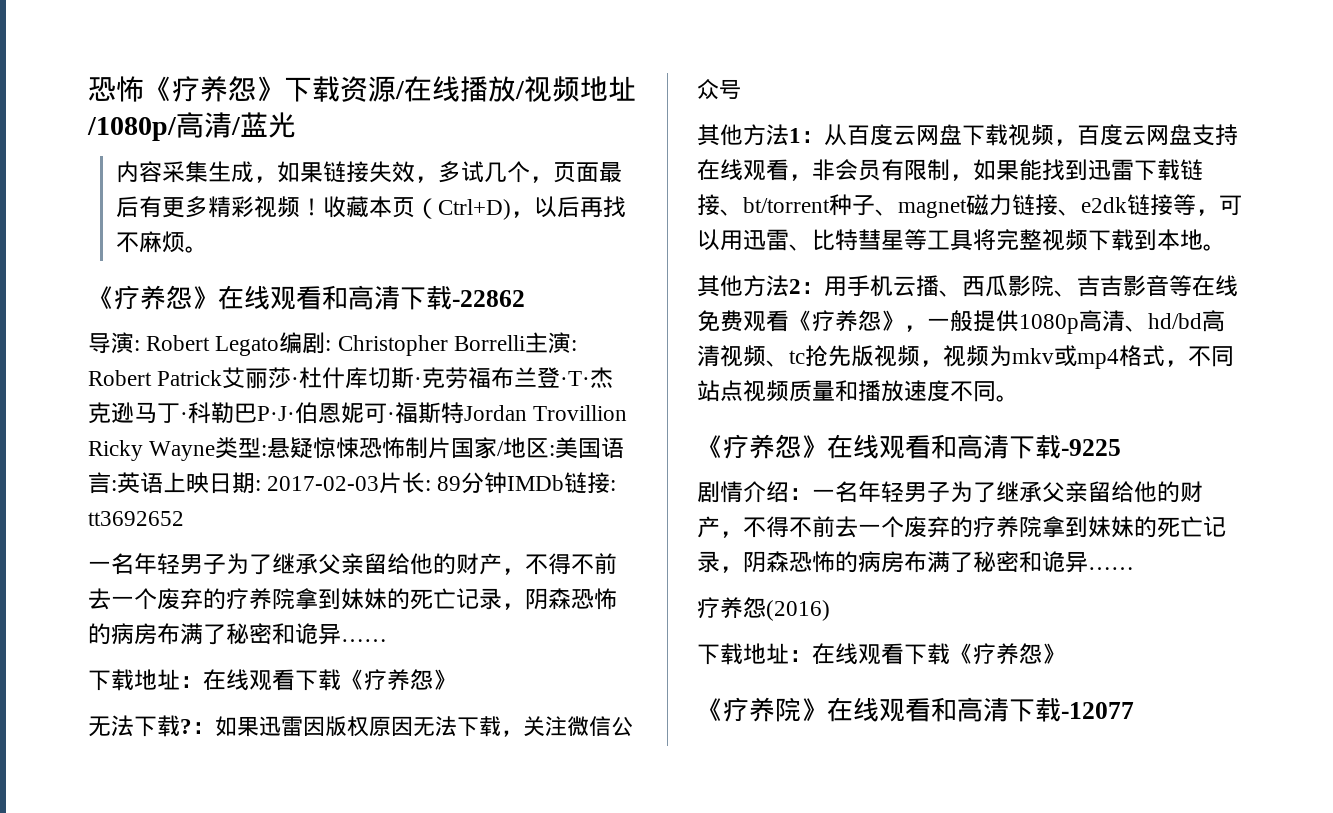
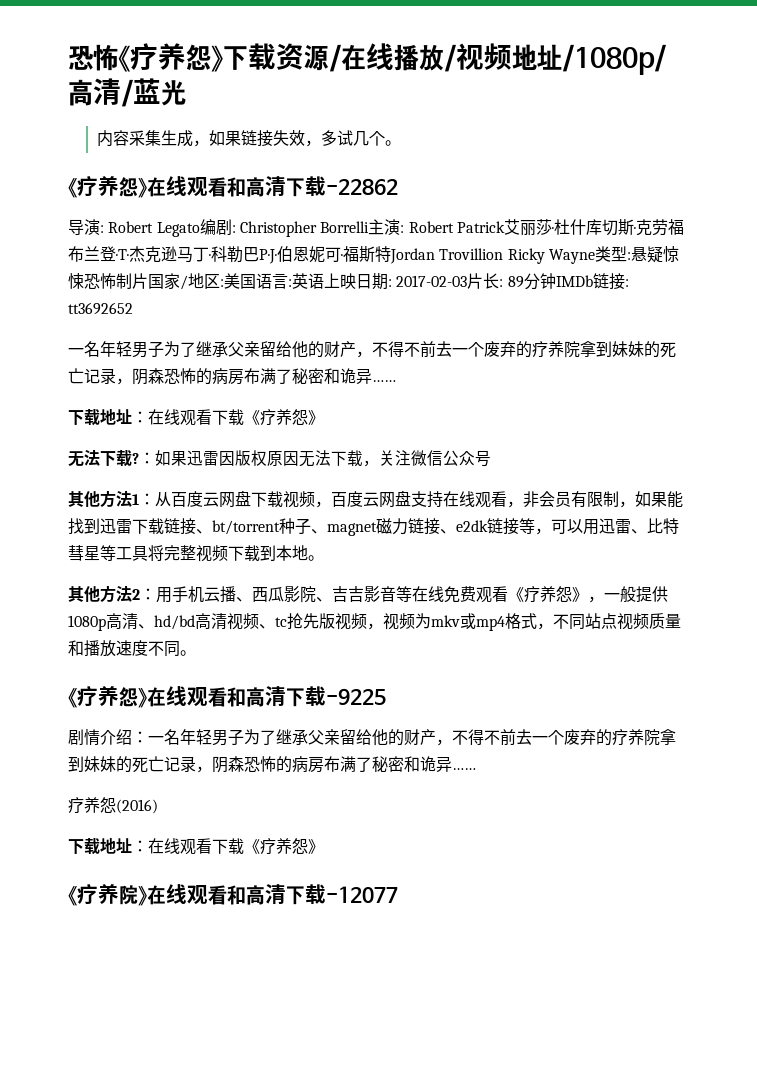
[530,162,623,183] [116,196,627,220] [116,231,186,253] ，页面最后有更多精彩视频！收藏本页（Ctrl+D)，以后再找不麻烦 -> (385, 138) none

